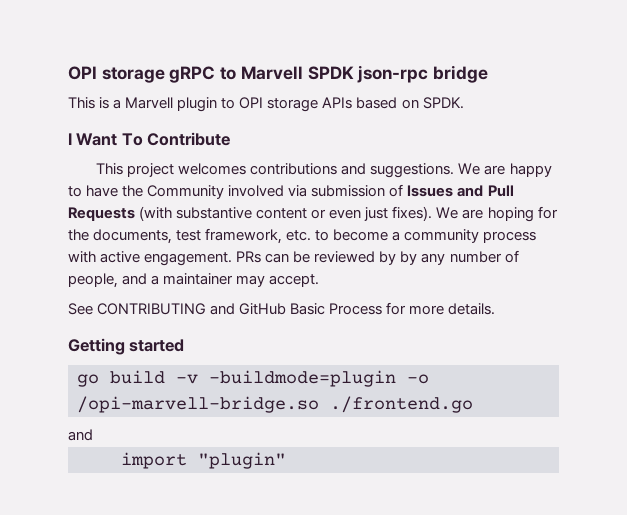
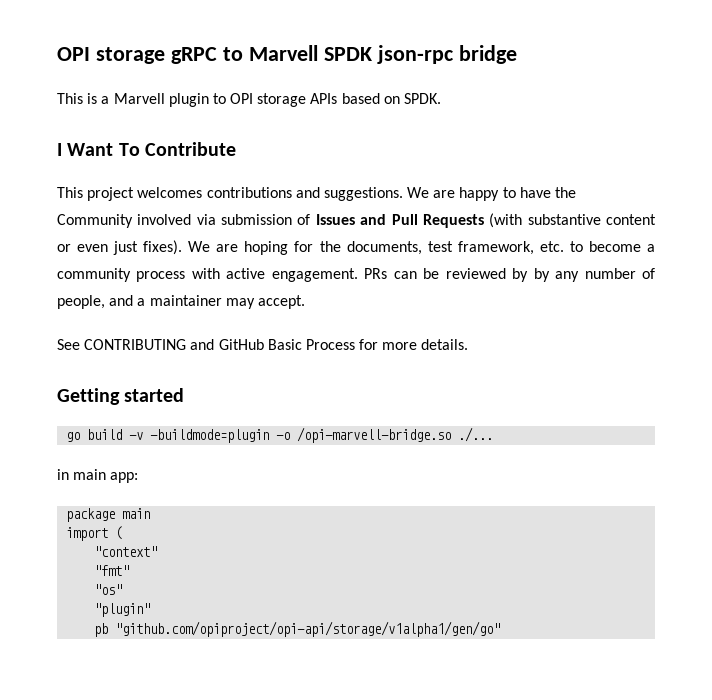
[330,396,473,413] [68,429,93,441] [121,452,187,469] ./frontend.go // and // import -> [458,427,494,442] [57,469,139,483] [66,508,151,522] [66,526,123,541] [94,546,158,557] [94,565,130,576] [94,584,123,595] ./... // in main app: // package main // import ( // "context" // "fmt" // "os" //
(286, 460) none -> [94,621,501,637] // pb "github.com/opiproject/opi-api/storage/v1alpha1/gen/go"

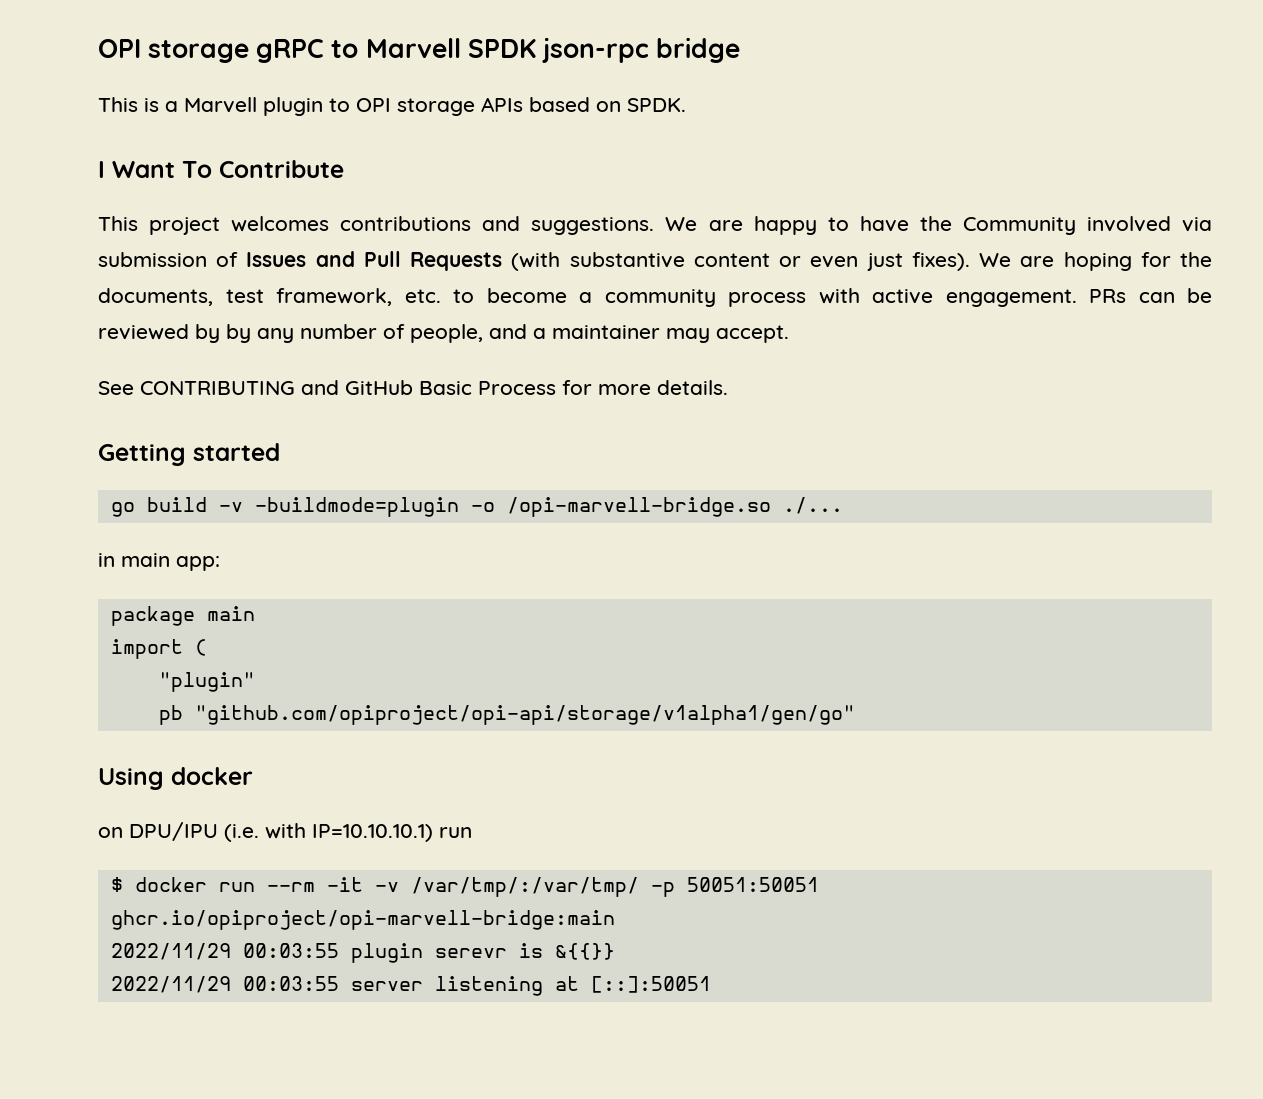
[94,546,158,557] [94,565,130,576] [94,584,123,595] // "context" // "fmt" // "os" -> (207, 647) none
(501, 629) none -> [98,767,253,790] [98,822,472,842] [110,877,819,897] [110,910,615,930] [110,943,615,963] [110,976,711,996] // Using docker // on DPU/IPU (i.e. with IP=10.10.10.1) run // $ docker run --rm -it -v /var/tmp/:/var/tmp/ -p 50051:50051 ghcr.io/opiproject/opi-marvell-bridge:main // 2022/11/29 00:03:55 plugin serevr is &{{}} // 2022/11/29 00:03:55 server listening at [::]:50051

